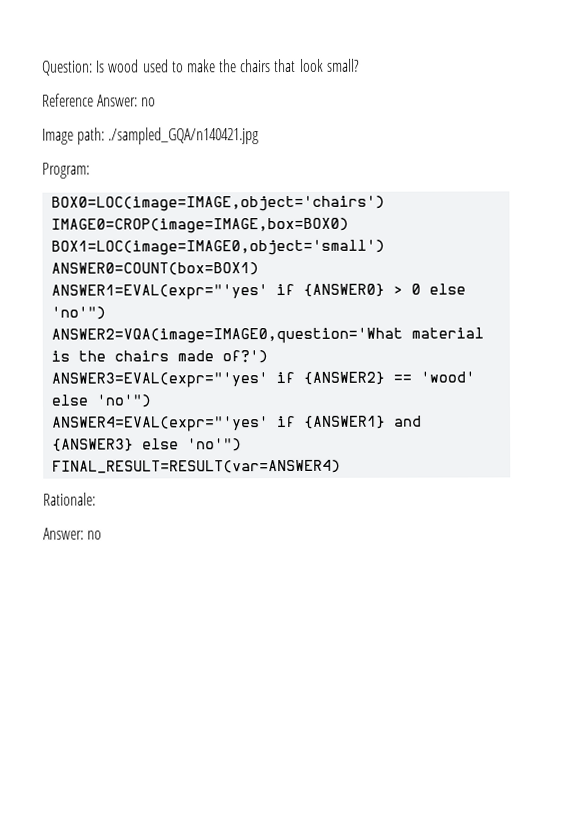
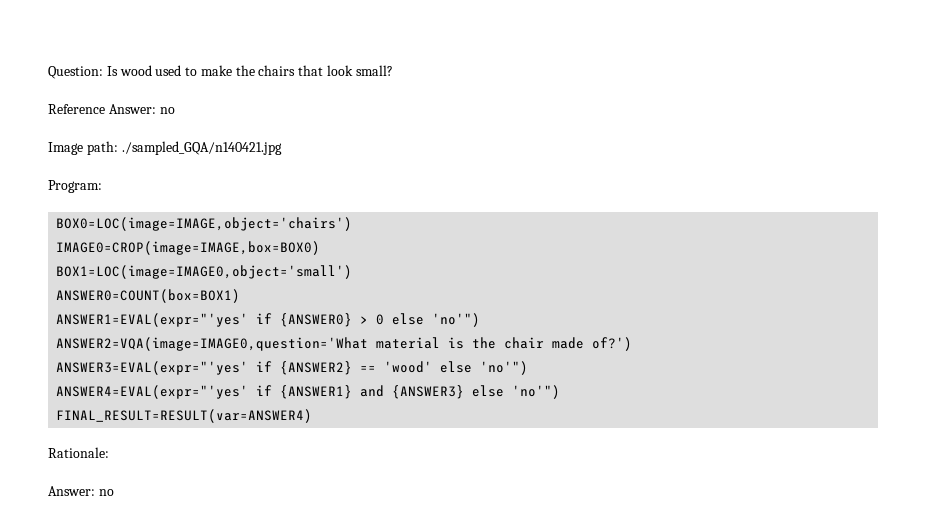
[114,350,170,362] chairs -> [504,337,545,349] chair

